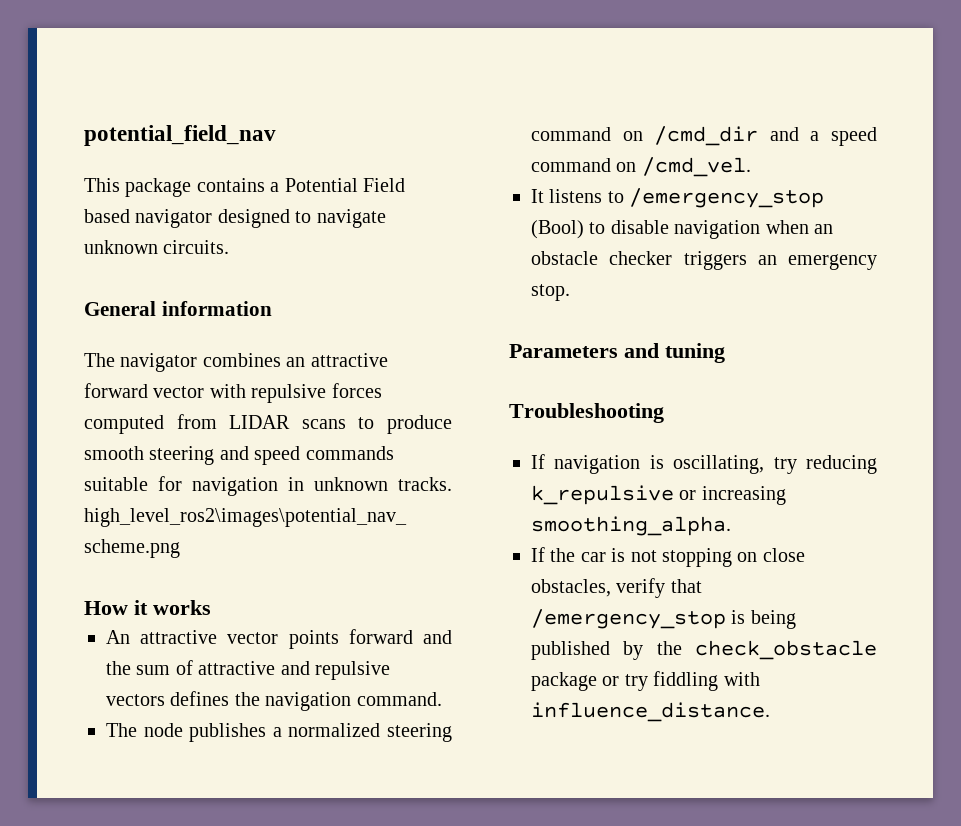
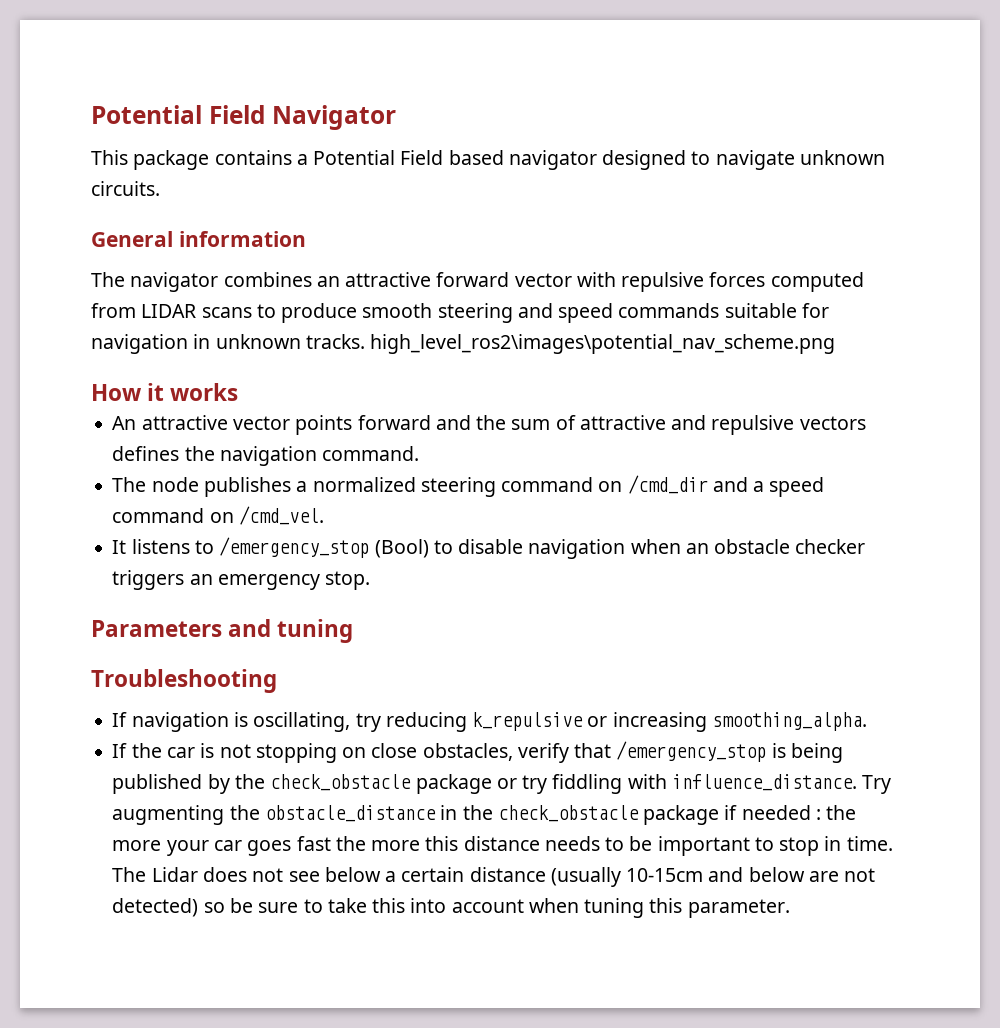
[84,125,276,146] potential_field_nav -> [91,105,397,130] Potential Field Navigator
(770, 712) none -> [862,775,892,794] [112,805,857,825] [112,836,893,856] [112,867,876,887] [112,898,790,918] Try augmenting the obstacle_distance in the check_obstacle package if needed : the more your car goes fast the more this distance needs to be important to stop in time. The Lidar does not see below a certain distance (usually 10-15cm and below are not detected) so be sure to take this into account when tuning this parameter.

